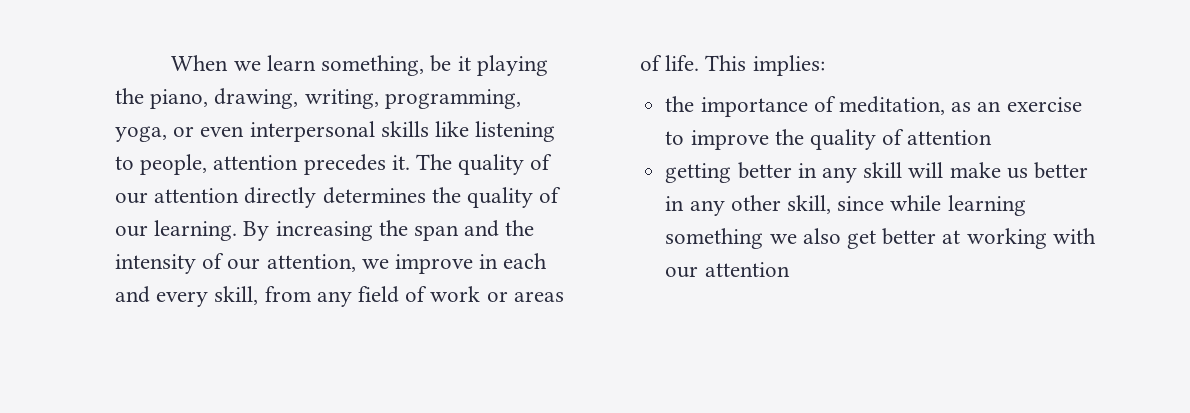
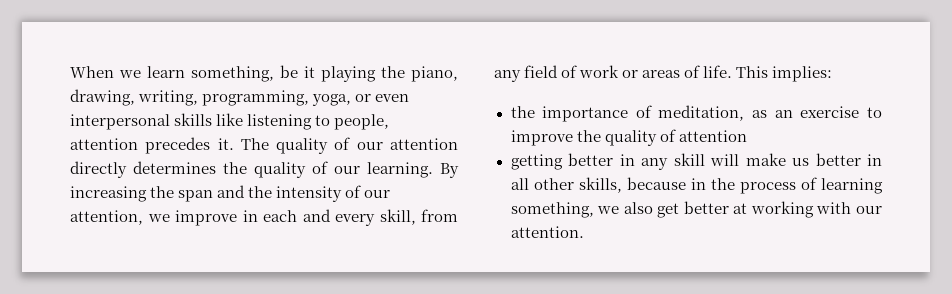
[689,195,1026,216] [665,228,764,249] any other skill, since while learning something -> [510,177,883,194] [510,202,594,218] all other skills, because in the process of learning something,
[704,262,790,277] attention -> [510,226,584,238] attention.

